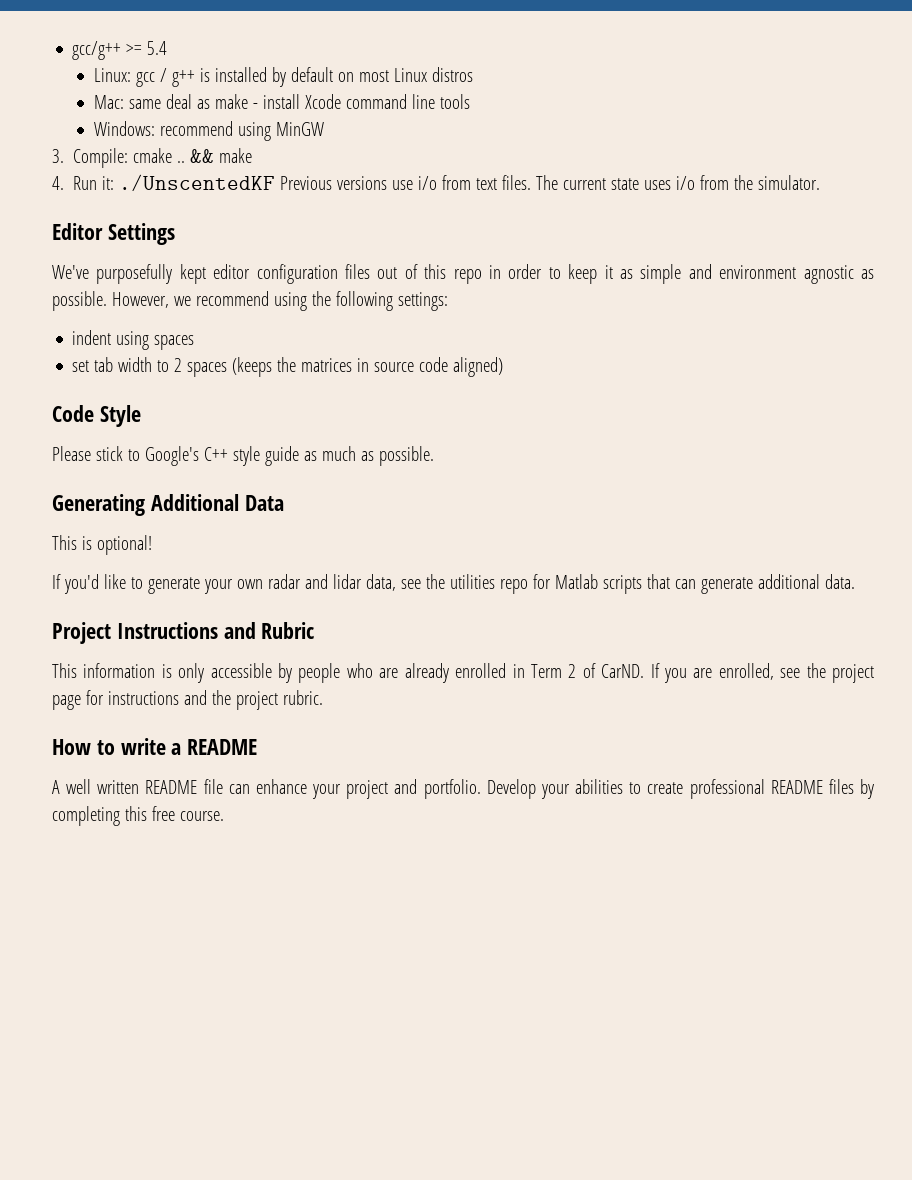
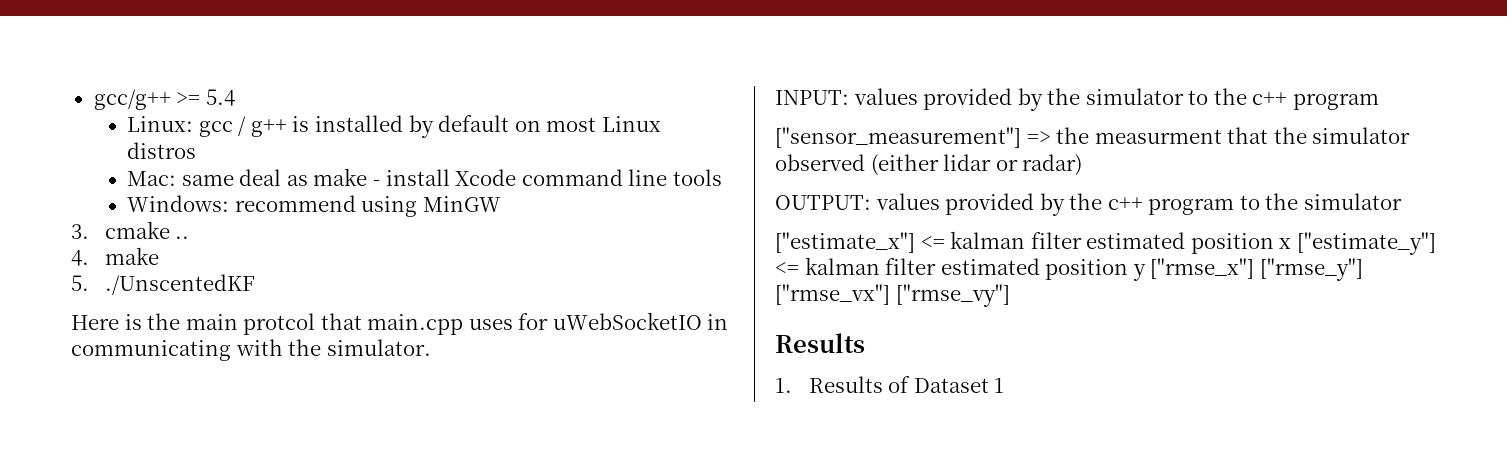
[73,148,129,168] Compile: -> (89, 231) none
[190,149,215,163] && -> [71,250,89,266] // 4.
[52,174,821,191] [52,223,175,245] [52,264,874,284] [52,291,448,311] [72,330,195,350] [72,357,504,377] [52,405,141,427] [52,446,434,466] [52,494,284,516] [52,535,152,555] [52,574,855,594] [52,622,315,644] [52,663,875,683] [52,690,323,710] [52,738,258,755] [52,779,874,799] [52,806,224,826] 4. Run it: ./UnscentedKF Previous versions use i/o from text files. The current state uses i/o from the simulator. // Editor Settings // We've purposefully kept editor configuration files out of this repo in order to keep it as simple and environment agnostic as possible. However, we recommend using the following settings: // indent using spaces // set tab width to 2 spaces (keeps the matrices in source code aligned) // Code Style // Please stick to Google's C++ style guide as much as possible. // Generating Additional Data // This is optional! // If you'd like to generate your own radar and lidar data, see the utilities repo for Matlab scripts that can generate additional data. // Project Instructions and Rubric // This information is only accessible by people who are already enrolled in Term 2 of CarND. If you are enrolled, see the project page for instructions and the project rubric. // How to write a README // A well written README file can enhance your project and portfolio. Develop your abilities to create professional README files by completing this free course. -> [71,274,255,295] [71,312,729,335] [71,339,431,361] [775,88,1379,111] [775,127,1411,148] [775,154,1083,176] [775,193,1402,216] [775,231,1436,255] [775,257,1363,281] [775,284,1010,307] [775,333,865,353] [775,376,1005,393] 5. ./UnscentedKF // Here is the main protcol that main.cpp uses for uWebSocketIO in communicating with the simulator. // INPUT: values provided by the simulator to the c++ program // ["sensor_measurement"] => the measurment that the simulator observed (either lidar or radar) // OUTPUT: values provided by the c++ program to the simulator // ["estimate_x"] <= kalman filter estimated position x ["estimate_y"] <= kalman filter estimated position y ["rmse_x"] ["rmse_y"] ["rmse_vx"] ["rmse_vy"] // Results // 1. Results of Dataset 1

